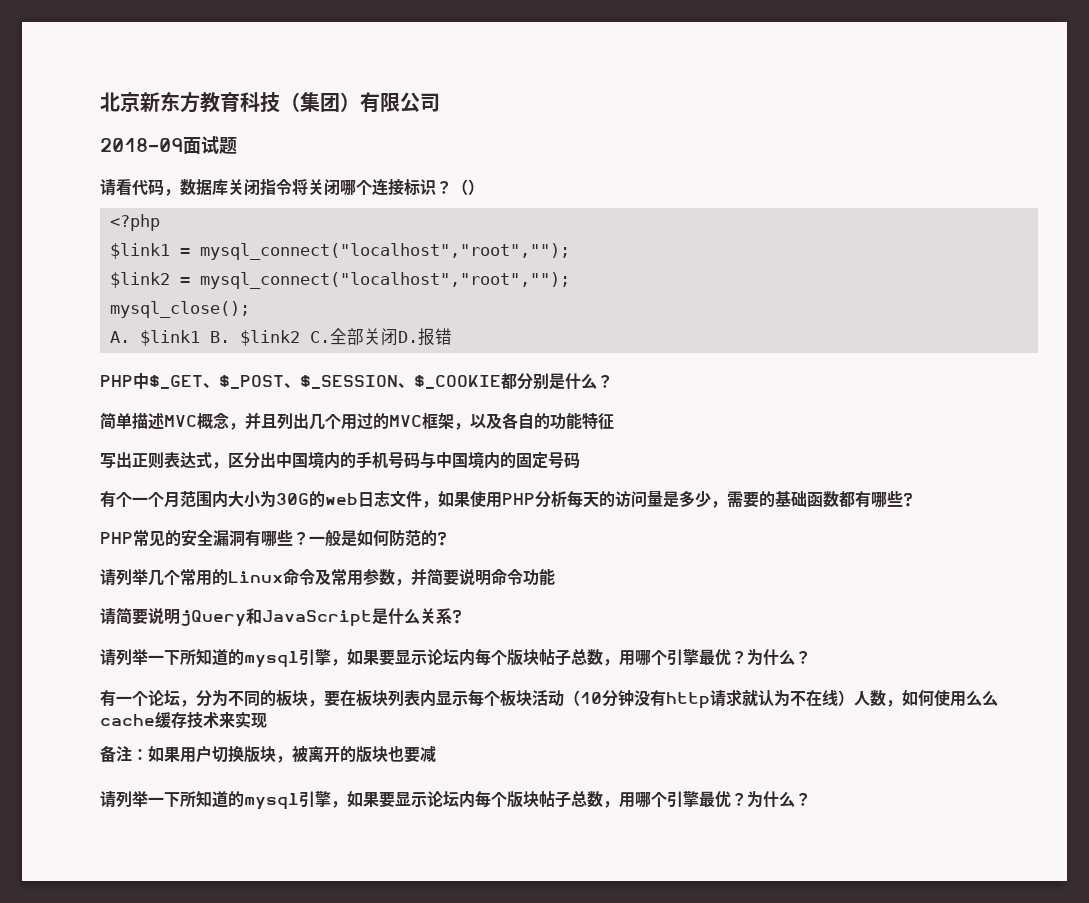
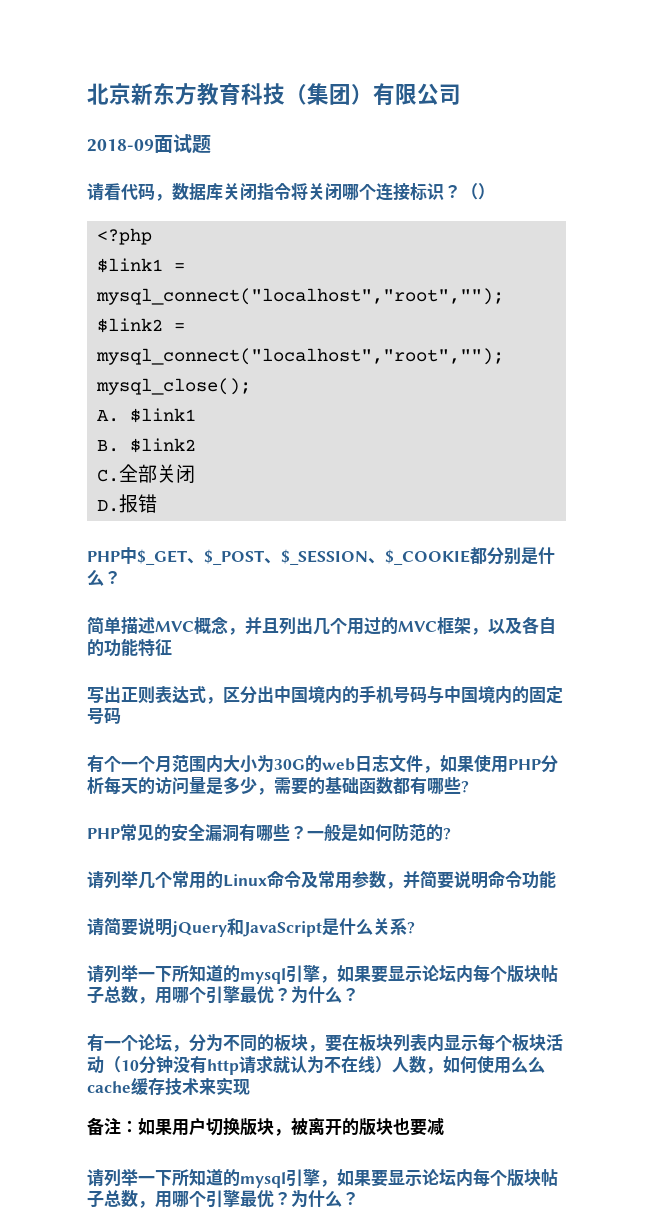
(200, 338) none -> (197, 415) //
(300, 338) none -> (197, 445) //
(398, 337) none -> (196, 474) //

